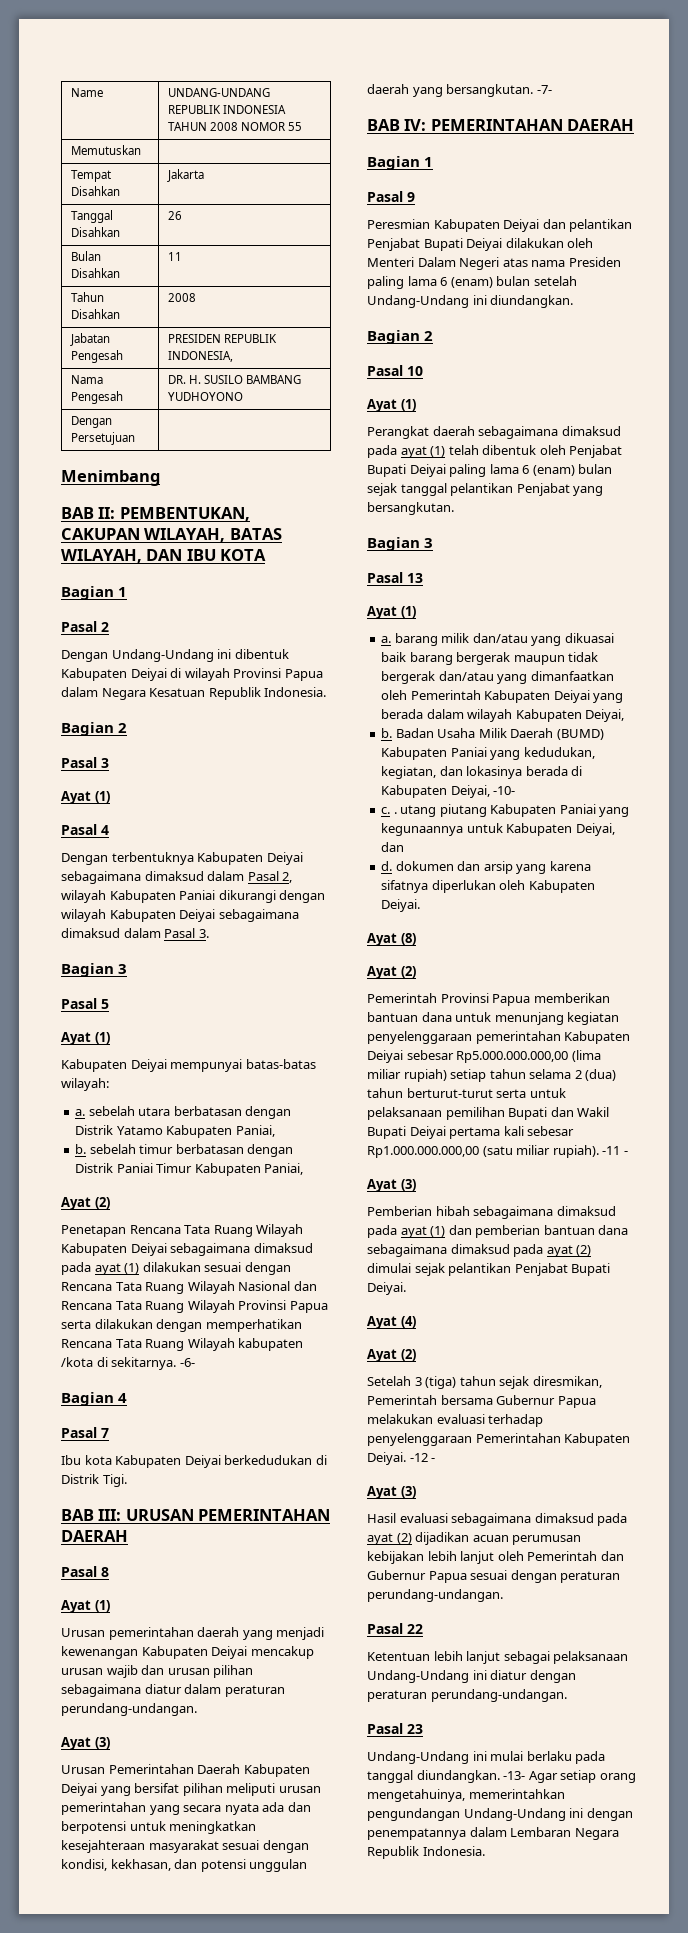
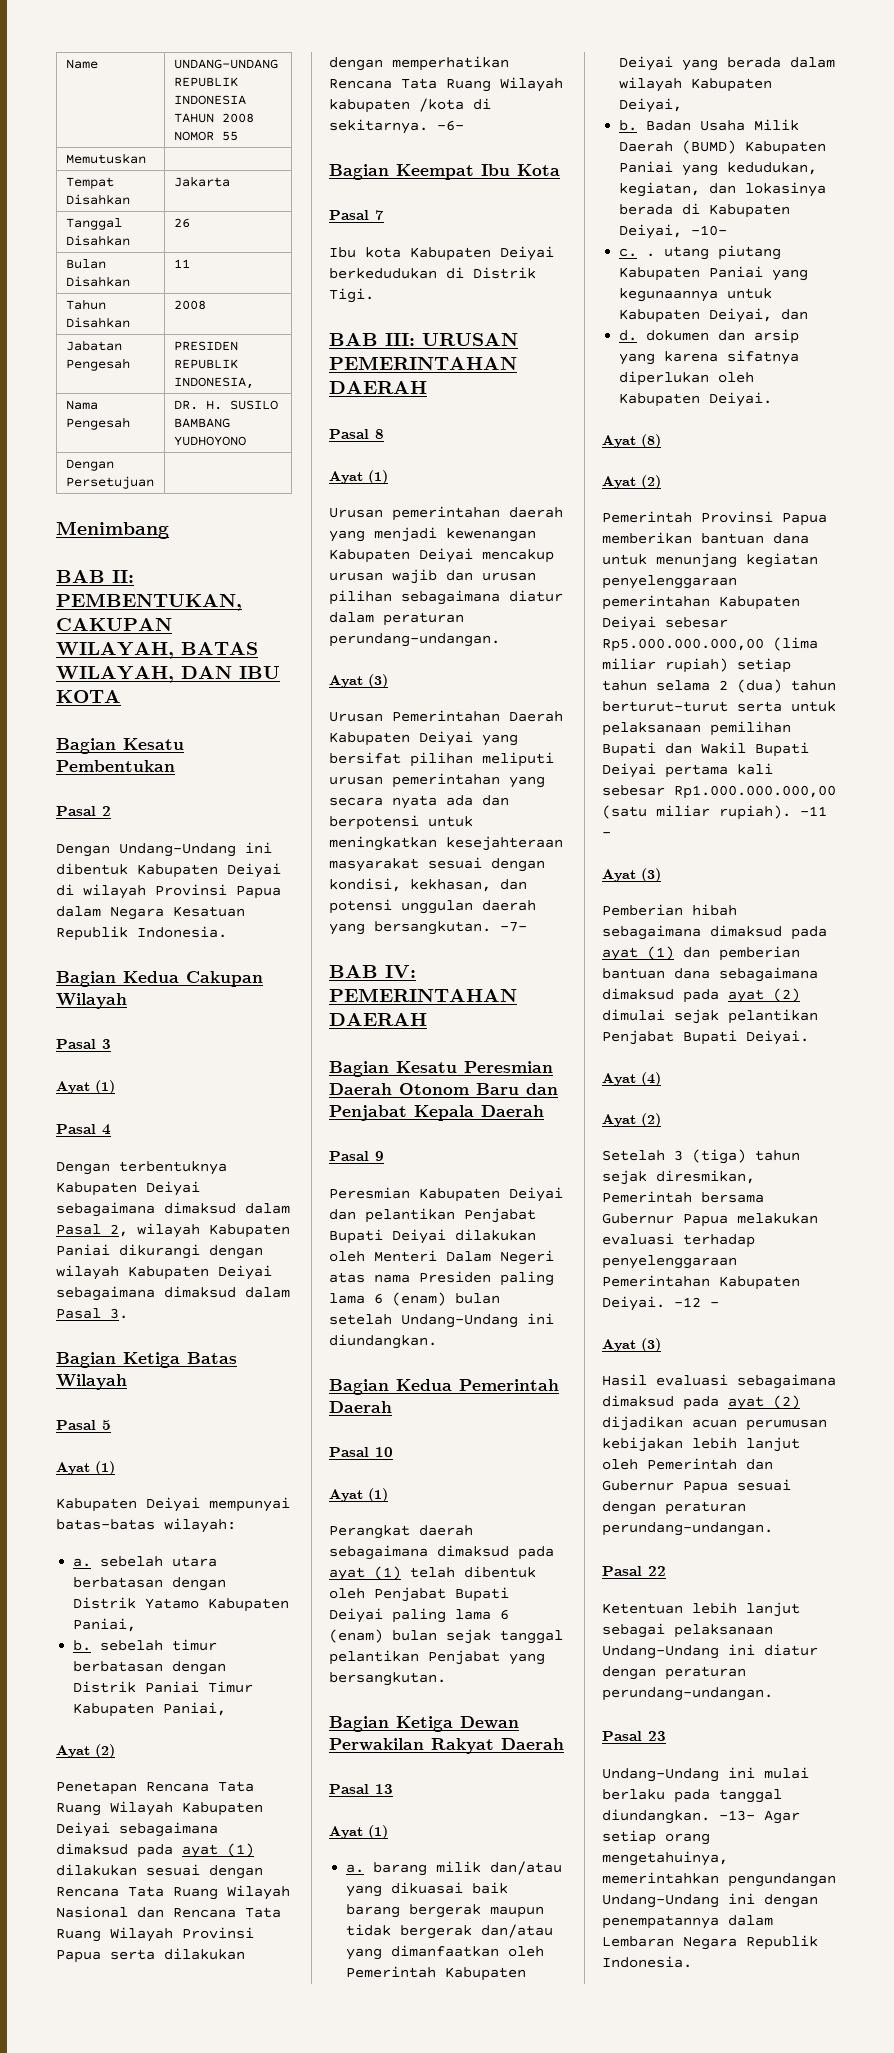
[118,587,128,597] 1 -> [123,738,184,750] [56,760,175,772] Kesatu Pembentukan
[118,723,128,733] 2 -> [123,971,263,987] [56,993,127,1009] Kedua Cakupan Wilayah
[118,964,128,974] 3 -> [123,1352,237,1368] [56,1374,127,1390] Ketiga Batas Wilayah
[118,1393,128,1403] 4 -> [396,164,560,180] Keempat Ibu Kota
[424,157,434,167] 1 -> [396,1061,553,1073] [329,1083,558,1095] [329,1105,544,1121] Kesatu Peresmian Daerah Otonom Baru dan Penjabat Kepala Daerah
[424,331,434,341] 2 -> [396,1379,559,1391] [329,1401,392,1413] Kedua Pemerintah Daerah
[424,538,434,548] 3 -> [396,1716,519,1732] [329,1738,564,1754] Ketiga Dewan Perwakilan Rakyat Daerah

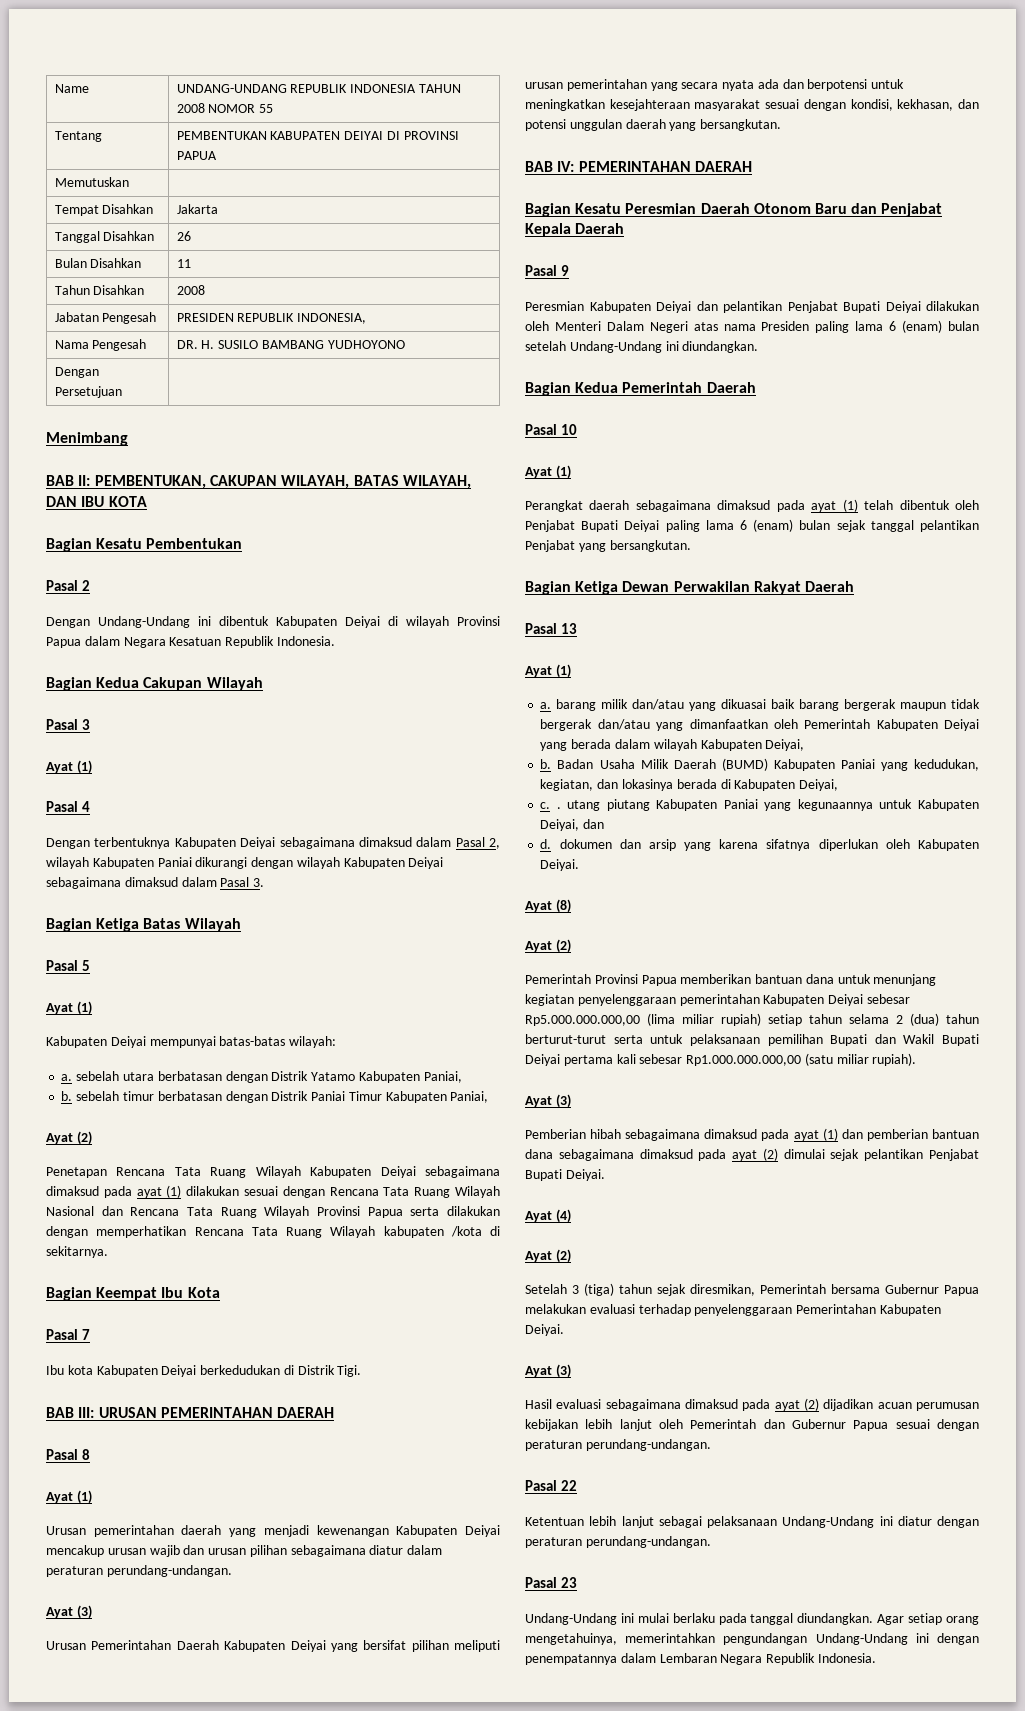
(238, 136) none -> [54,131,102,142] [176,131,459,140] [176,151,217,160] // Tentang | PEMBENTUKAN KABUPATEN DEIYAI DI PROVINSI PAPUA
[437,120,464,131] -6- -> (108, 1252) none
[500,922,527,932] -7- -> (782, 125) none
[691,225,728,236] -10- -> (839, 785) none
[800,806,827,816] [602,832,611,837] -11 - -> (917, 1059) none
[674,1297,719,1307] -12 - -> (564, 1330) none
[719,1810,755,1821] -13- -> (874, 1619) none

